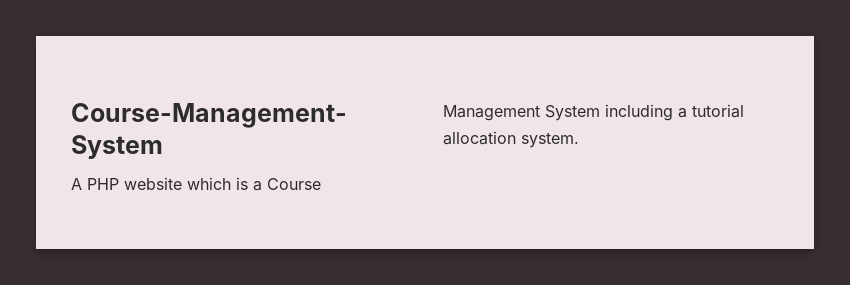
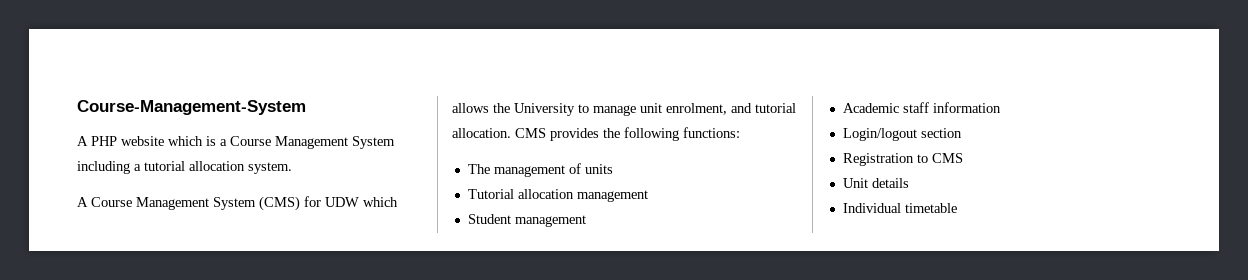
(579, 140) none -> [77,196,398,211] [452,103,796,116] [452,127,740,141] [467,163,613,177] [467,189,648,202] [467,214,586,227] [842,102,1001,113] [842,128,962,141] [842,153,963,166] [842,178,909,188] [842,203,957,213] // A Course Management System (CMS) for UDW which allows the University to manage unit enrolment, and tutorial allocation. CMS provides the following functions: // The management of units // Tutorial allocation management // Student management // Academic staff information // Login/logout section // Registration to CMS // Unit details // Individual timetable

